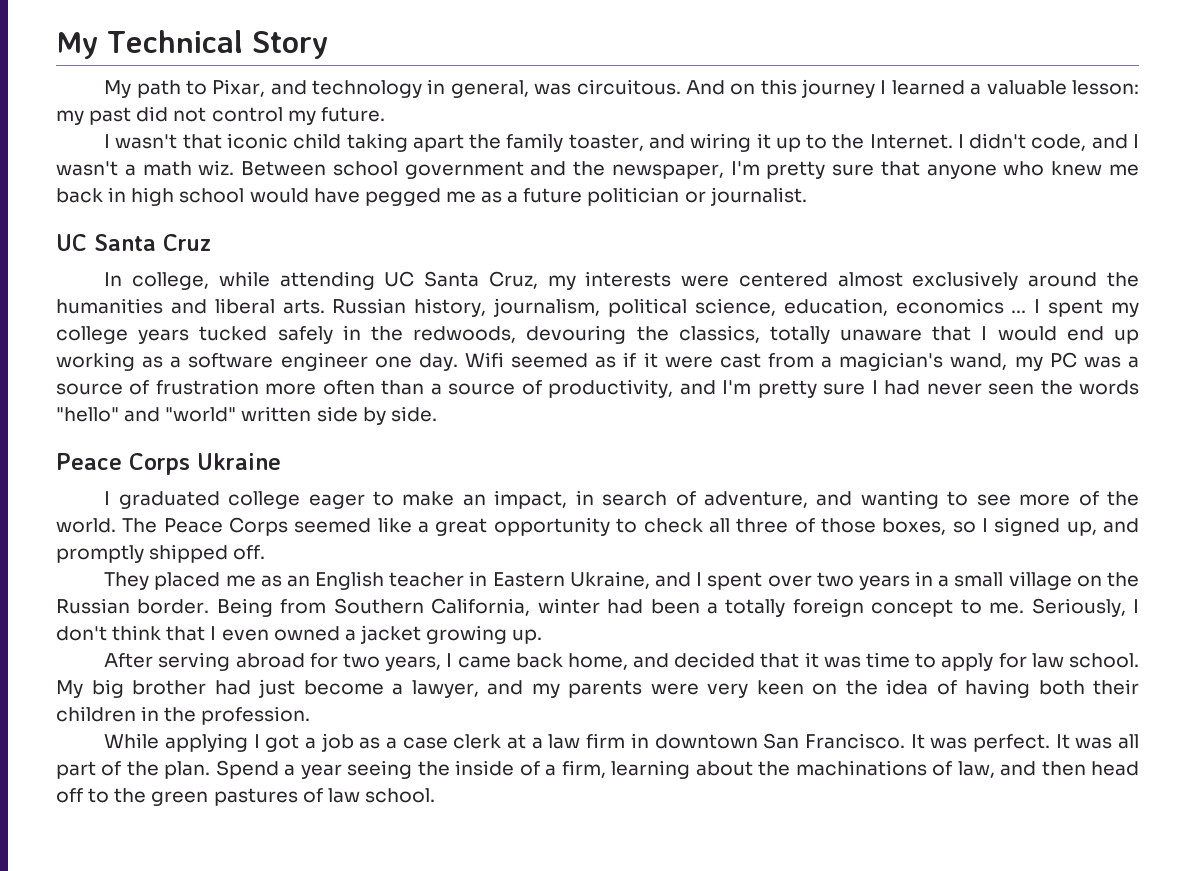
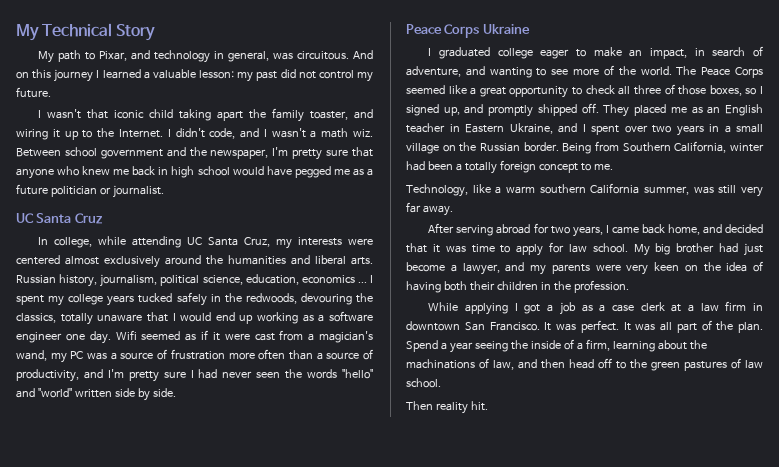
(266, 552) // -> (599, 108) none
[1031,598,1139,617] [56,625,543,644] Seriously, I don't think that I even owned a jacket growing up. -> [406,183,763,197] [406,202,453,216] // Technology, like a warm southern California summer, was still very far away.
(435, 795) none -> [406,401,488,414] // Then reality hit.

